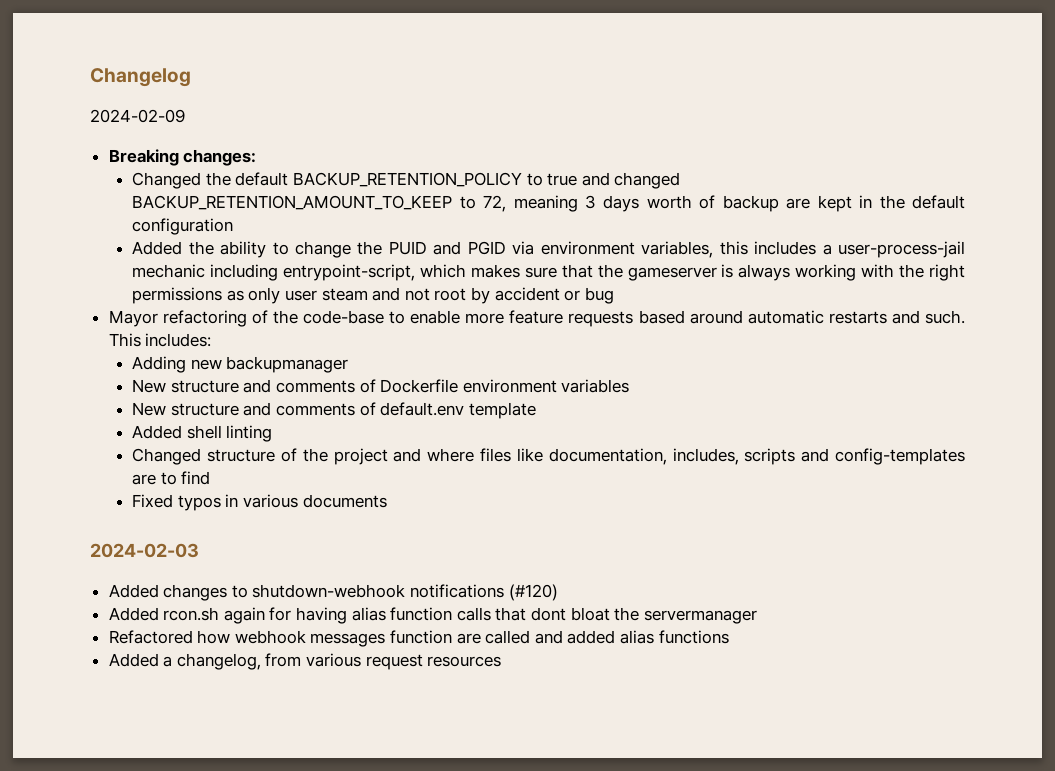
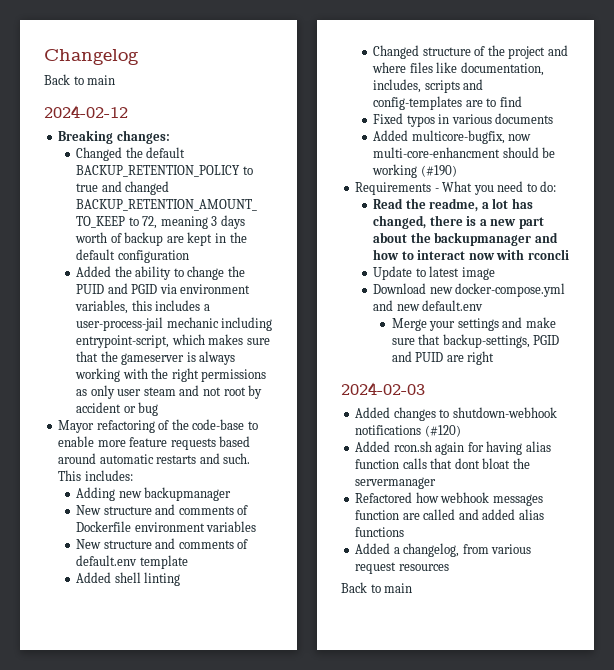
[90,109,185,123] 2024-02-09 -> [44,74,116,85] [44,105,128,118] Back to main // 2024-02-12
(387, 501) none -> [373,130,532,144] [373,147,556,158] [372,164,457,178] [355,181,557,195] [373,198,533,212] [373,215,544,229] [373,232,558,246] [373,249,569,260] [373,266,495,280] [373,283,566,297] [373,300,484,311] [391,317,556,331] [391,334,560,348] [391,351,495,365] // Added multicore-bugfix, now multi-core-enhancment should be working (#190) // Requirements - What you need to do: // Read the readme, a lot has changed, there is a new part about the backupmanager and how to interact now with rconcli // Update to latest image // Download new docker-compose.yml and new default.env // Merge your settings and make sure that backup-settings, PGID and PUID are right
(502, 661) none -> [341,582,413,593] // Back to main

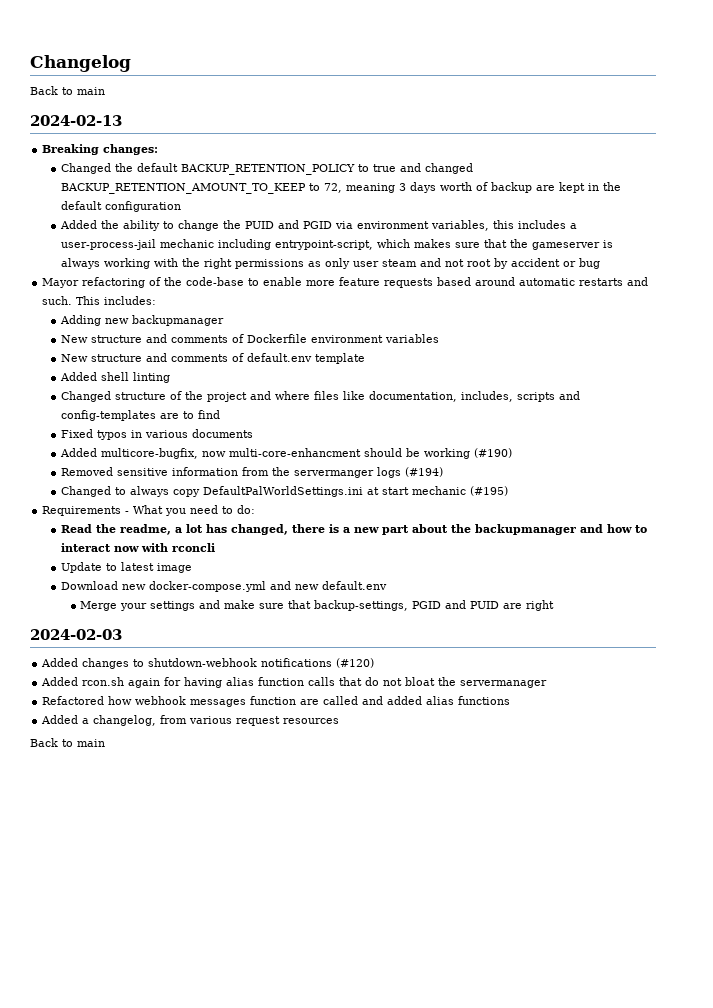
[44,105,128,118] 2024-02-12 -> [30,115,122,126] 2024-02-13
(457, 171) none -> [61,467,444,478] [61,486,509,497] // Removed sensitive information from the servermanger logs (#194) // Changed to always copy DefaultPalWorldSettings.ini at start mechanic (#195)
[454,458,480,469] dont -> [365,677,403,686] do not

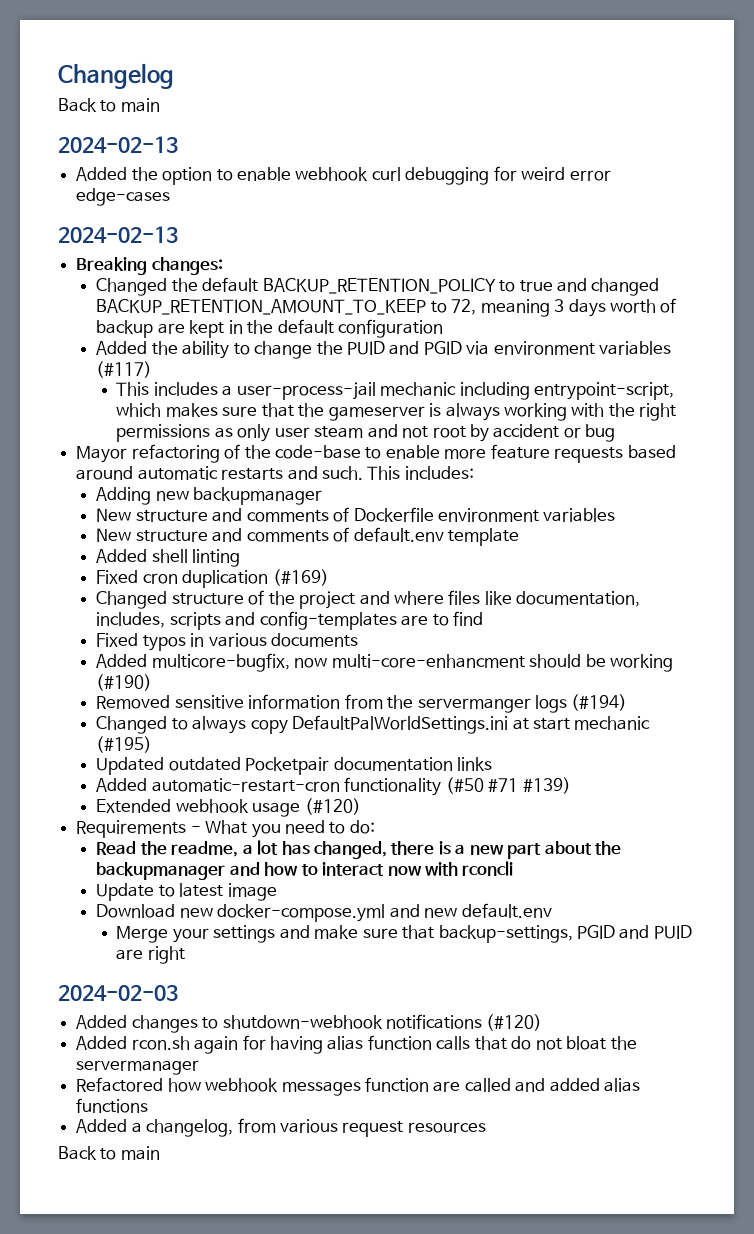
(122, 120) none -> [76,166,611,185] [76,188,171,206] [58,226,178,243] // Added the option to enable webhook curl debugging for weird error edge-cases // 2024-02-13
[431,220,515,231] variables, this -> [599,341,672,355] [96,361,153,378] [116,382,150,396] variables (#117) // This
(171, 377) none -> [96,569,329,588] // Fixed cron duplication (#169)
(509, 491) none -> [96,757,493,775] [96,777,571,796] [96,798,361,817] // Updated outdated Pocketpair documentation links // Added automatic-restart-cron functionality (#50 #71 #139) // Extended webhook usage (#120)

